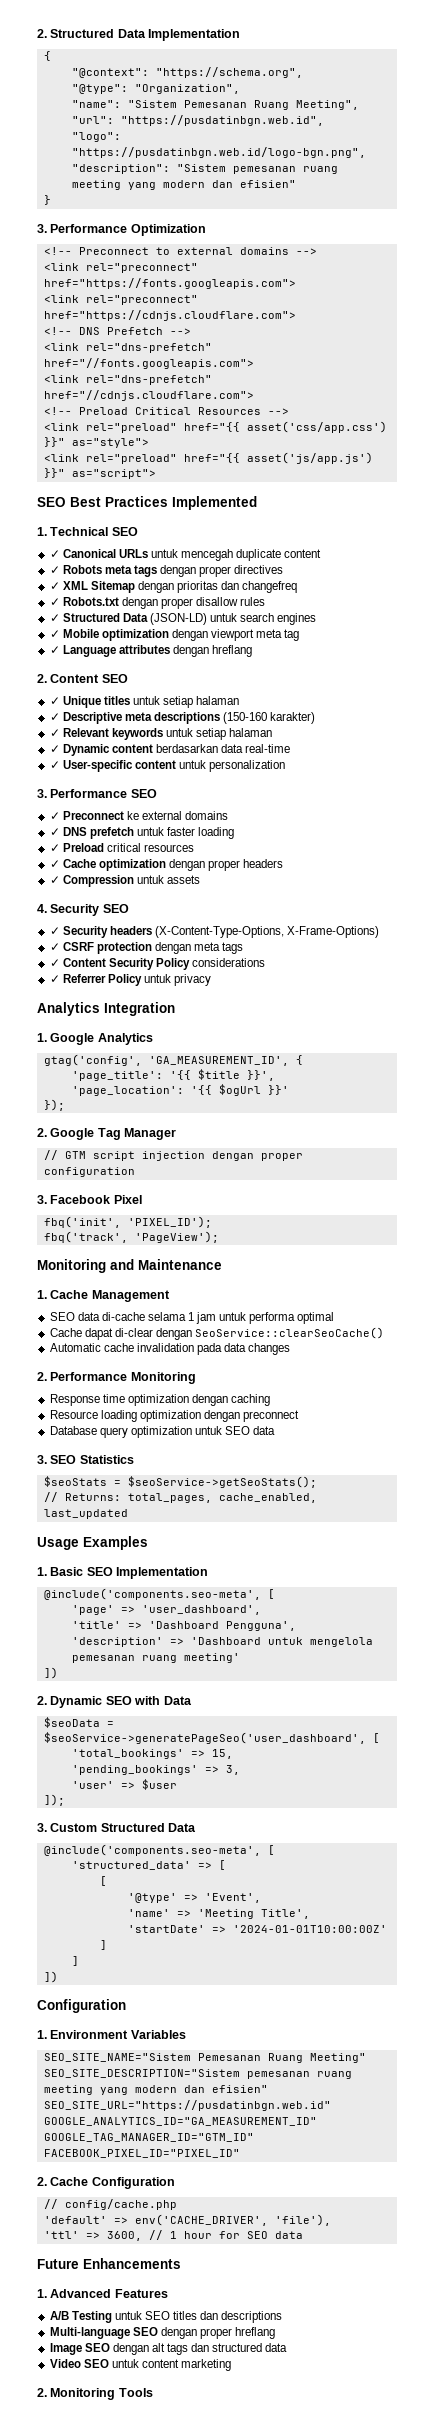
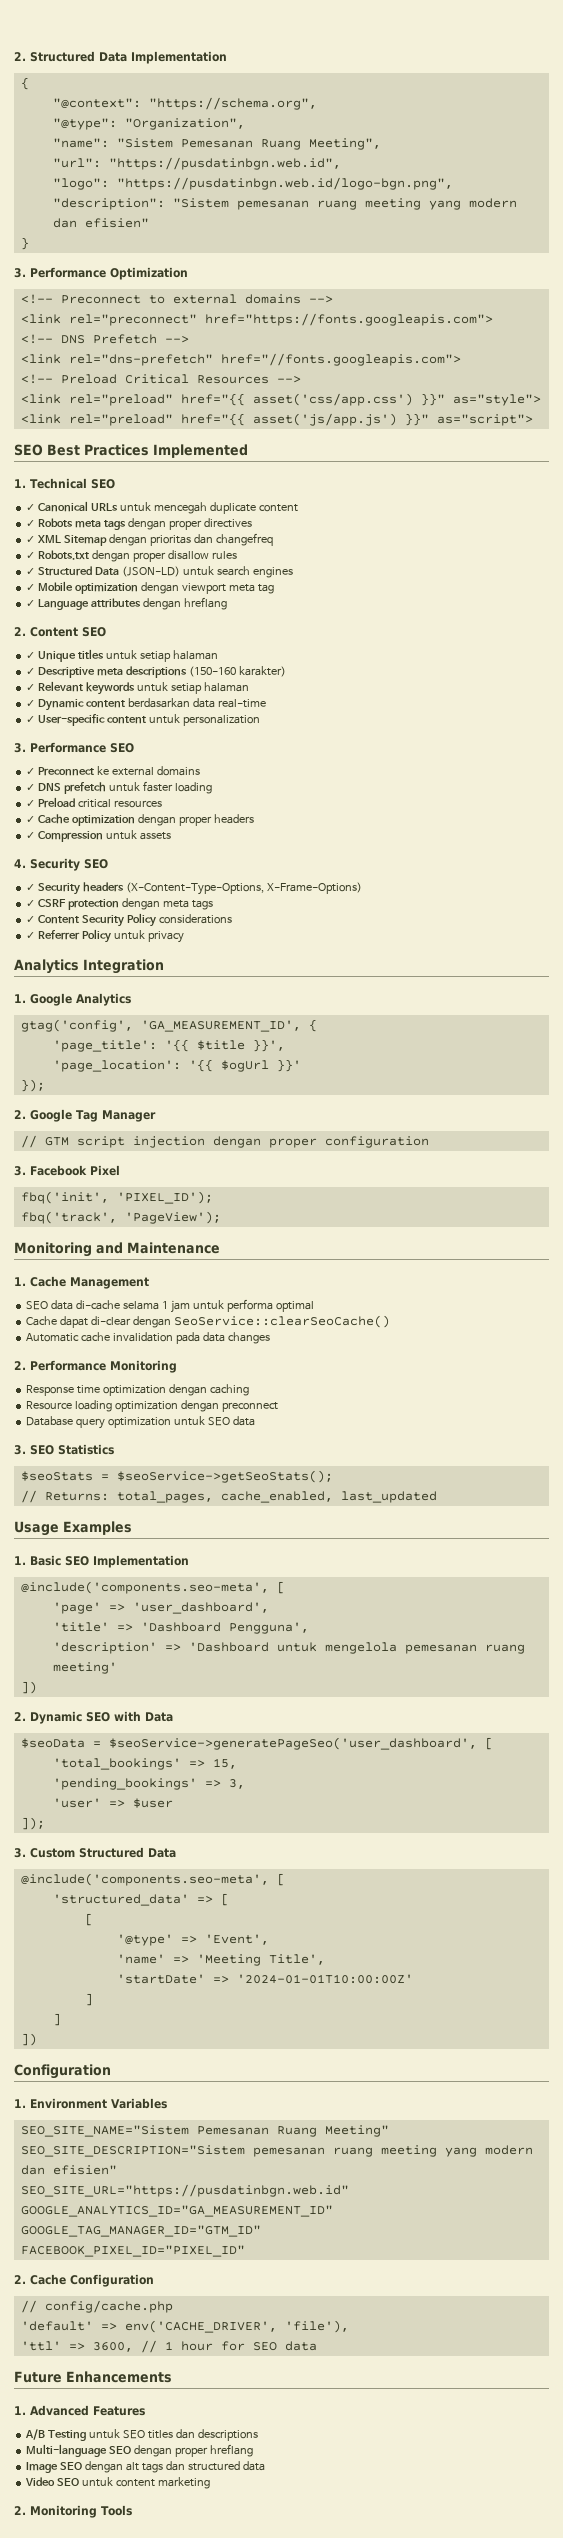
[43,295,198,305] [43,310,296,321] // <link rel="preconnect" href="https://cdnjs.cloudflare.com"> -> (493, 319) none
[43,375,212,385] [43,390,254,401] // <link rel="dns-prefetch" href="//cdnjs.cloudflare.com"> -> (461, 359) none

